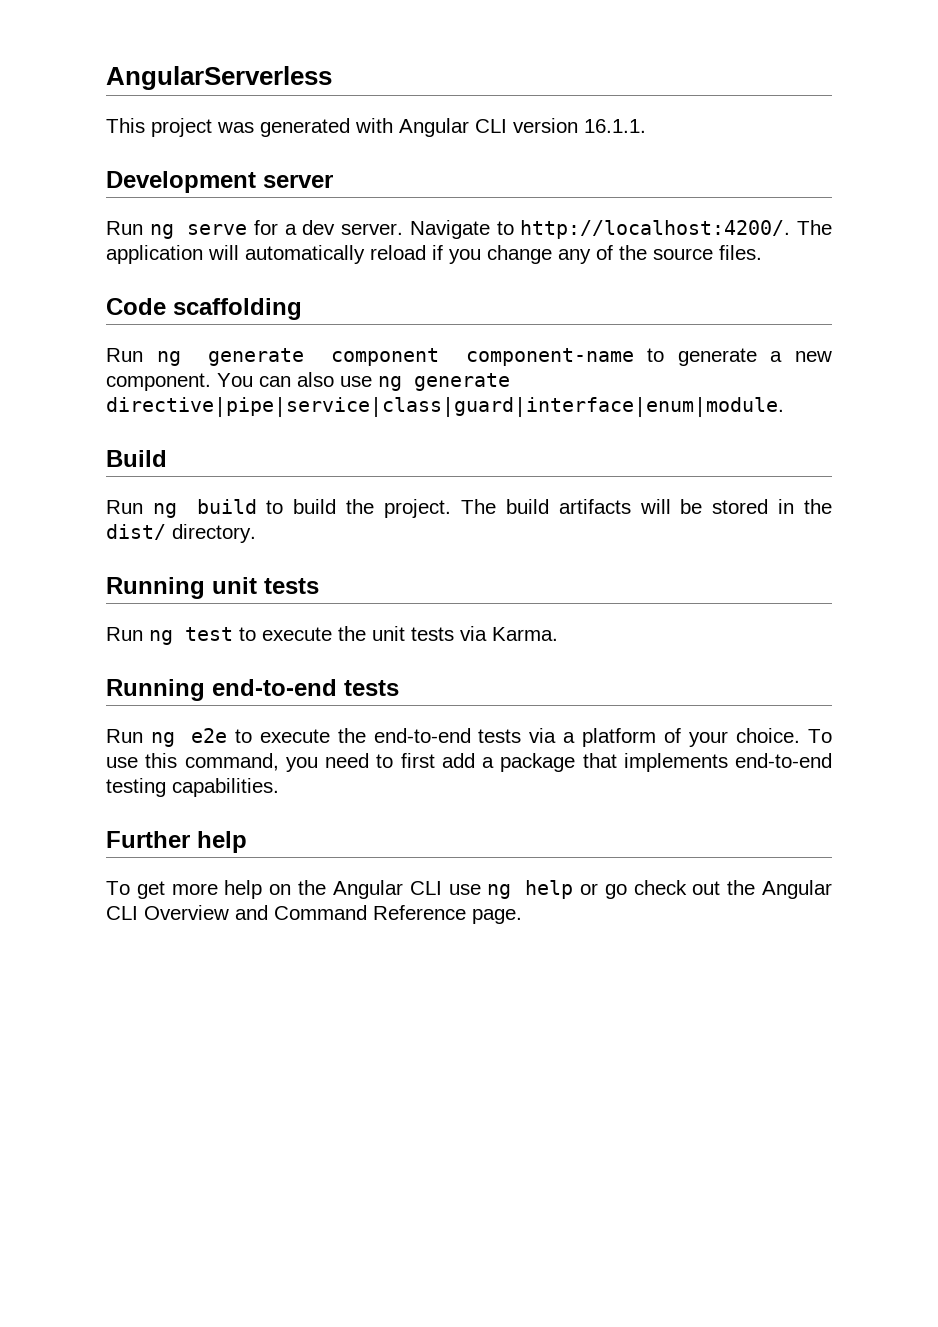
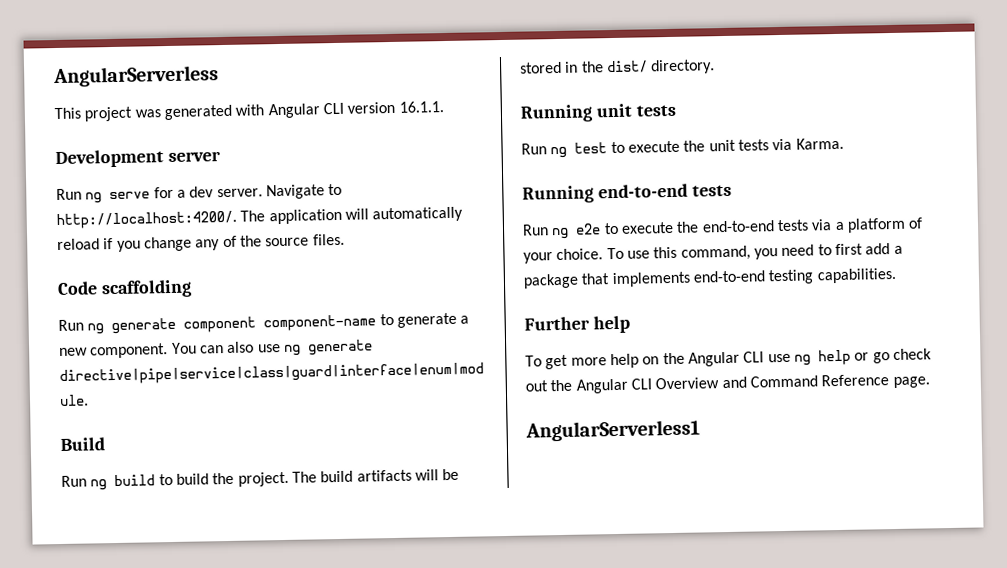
(522, 916) none -> [525,419,700,442] // AngularServerless1

